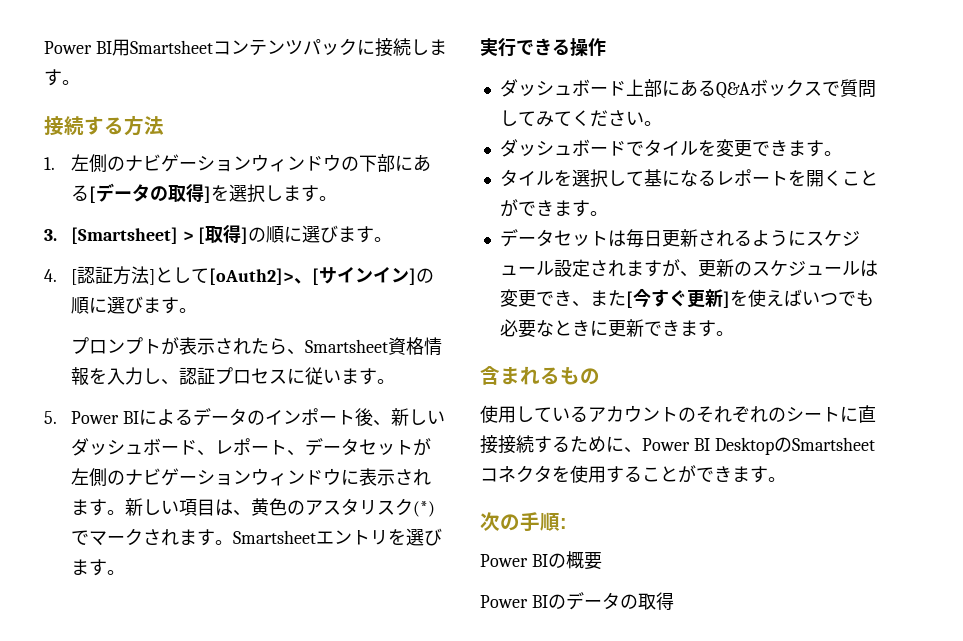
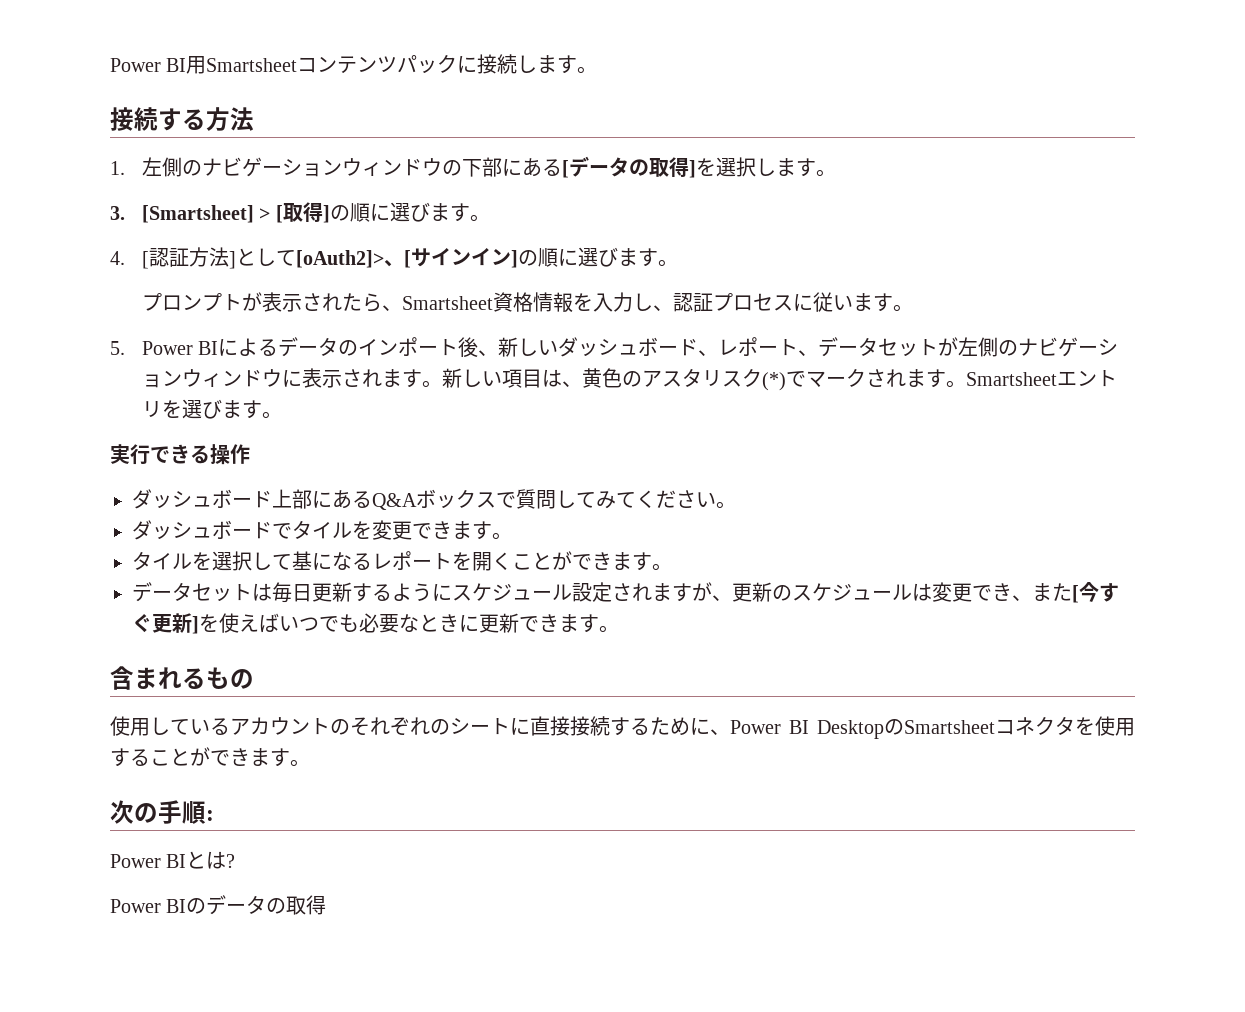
[697,230,734,247] され -> [352,583,372,602] す
[547,551,602,570] の概要 -> [186,851,236,869] とは?

